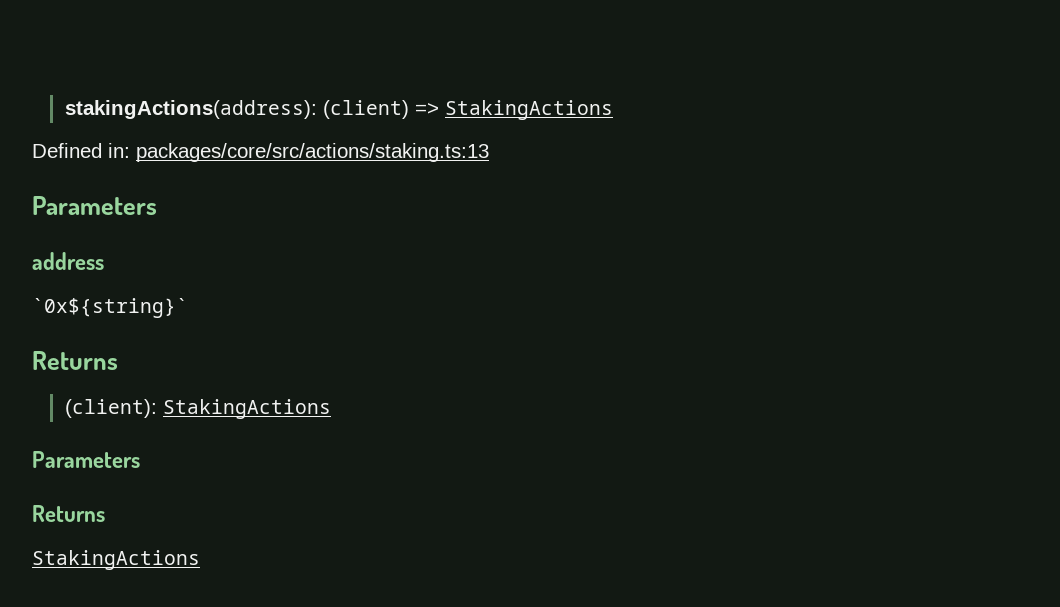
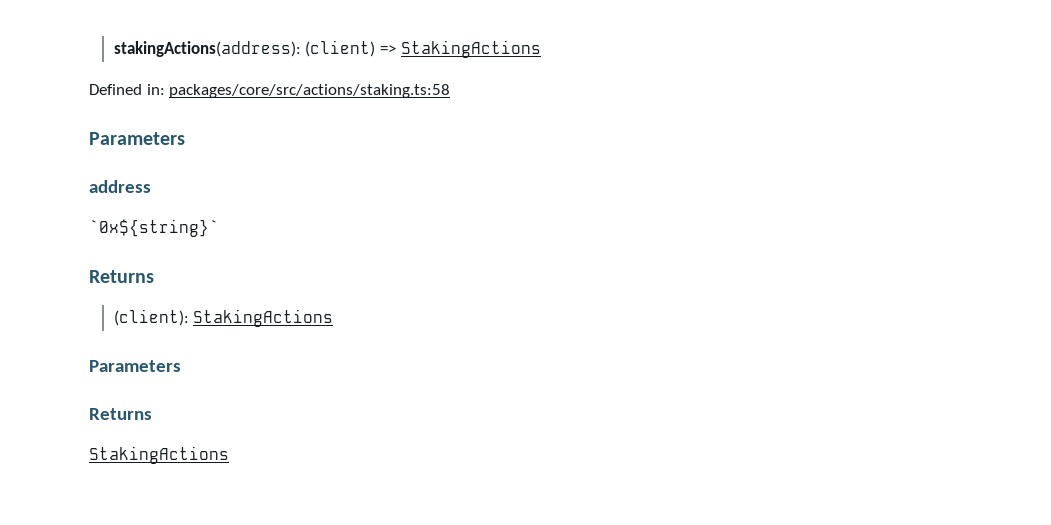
[136,143,489,162] packages/core/src/actions/staking.ts:13 -> [169,84,451,98] packages/core/src/actions/staking.ts:58

